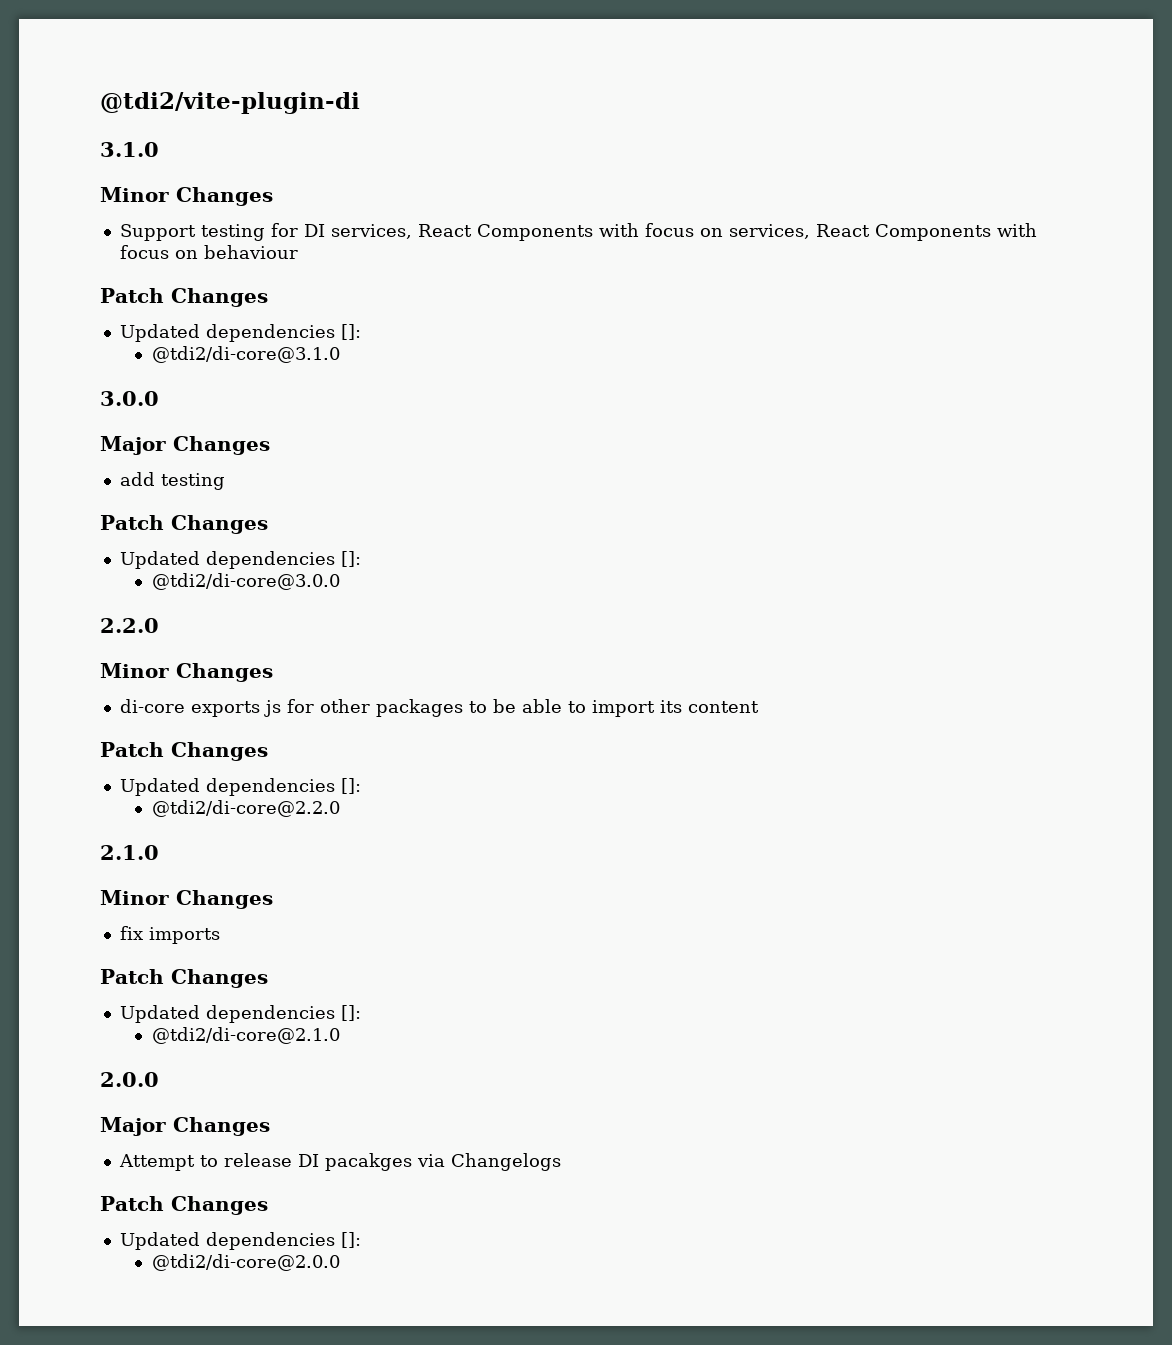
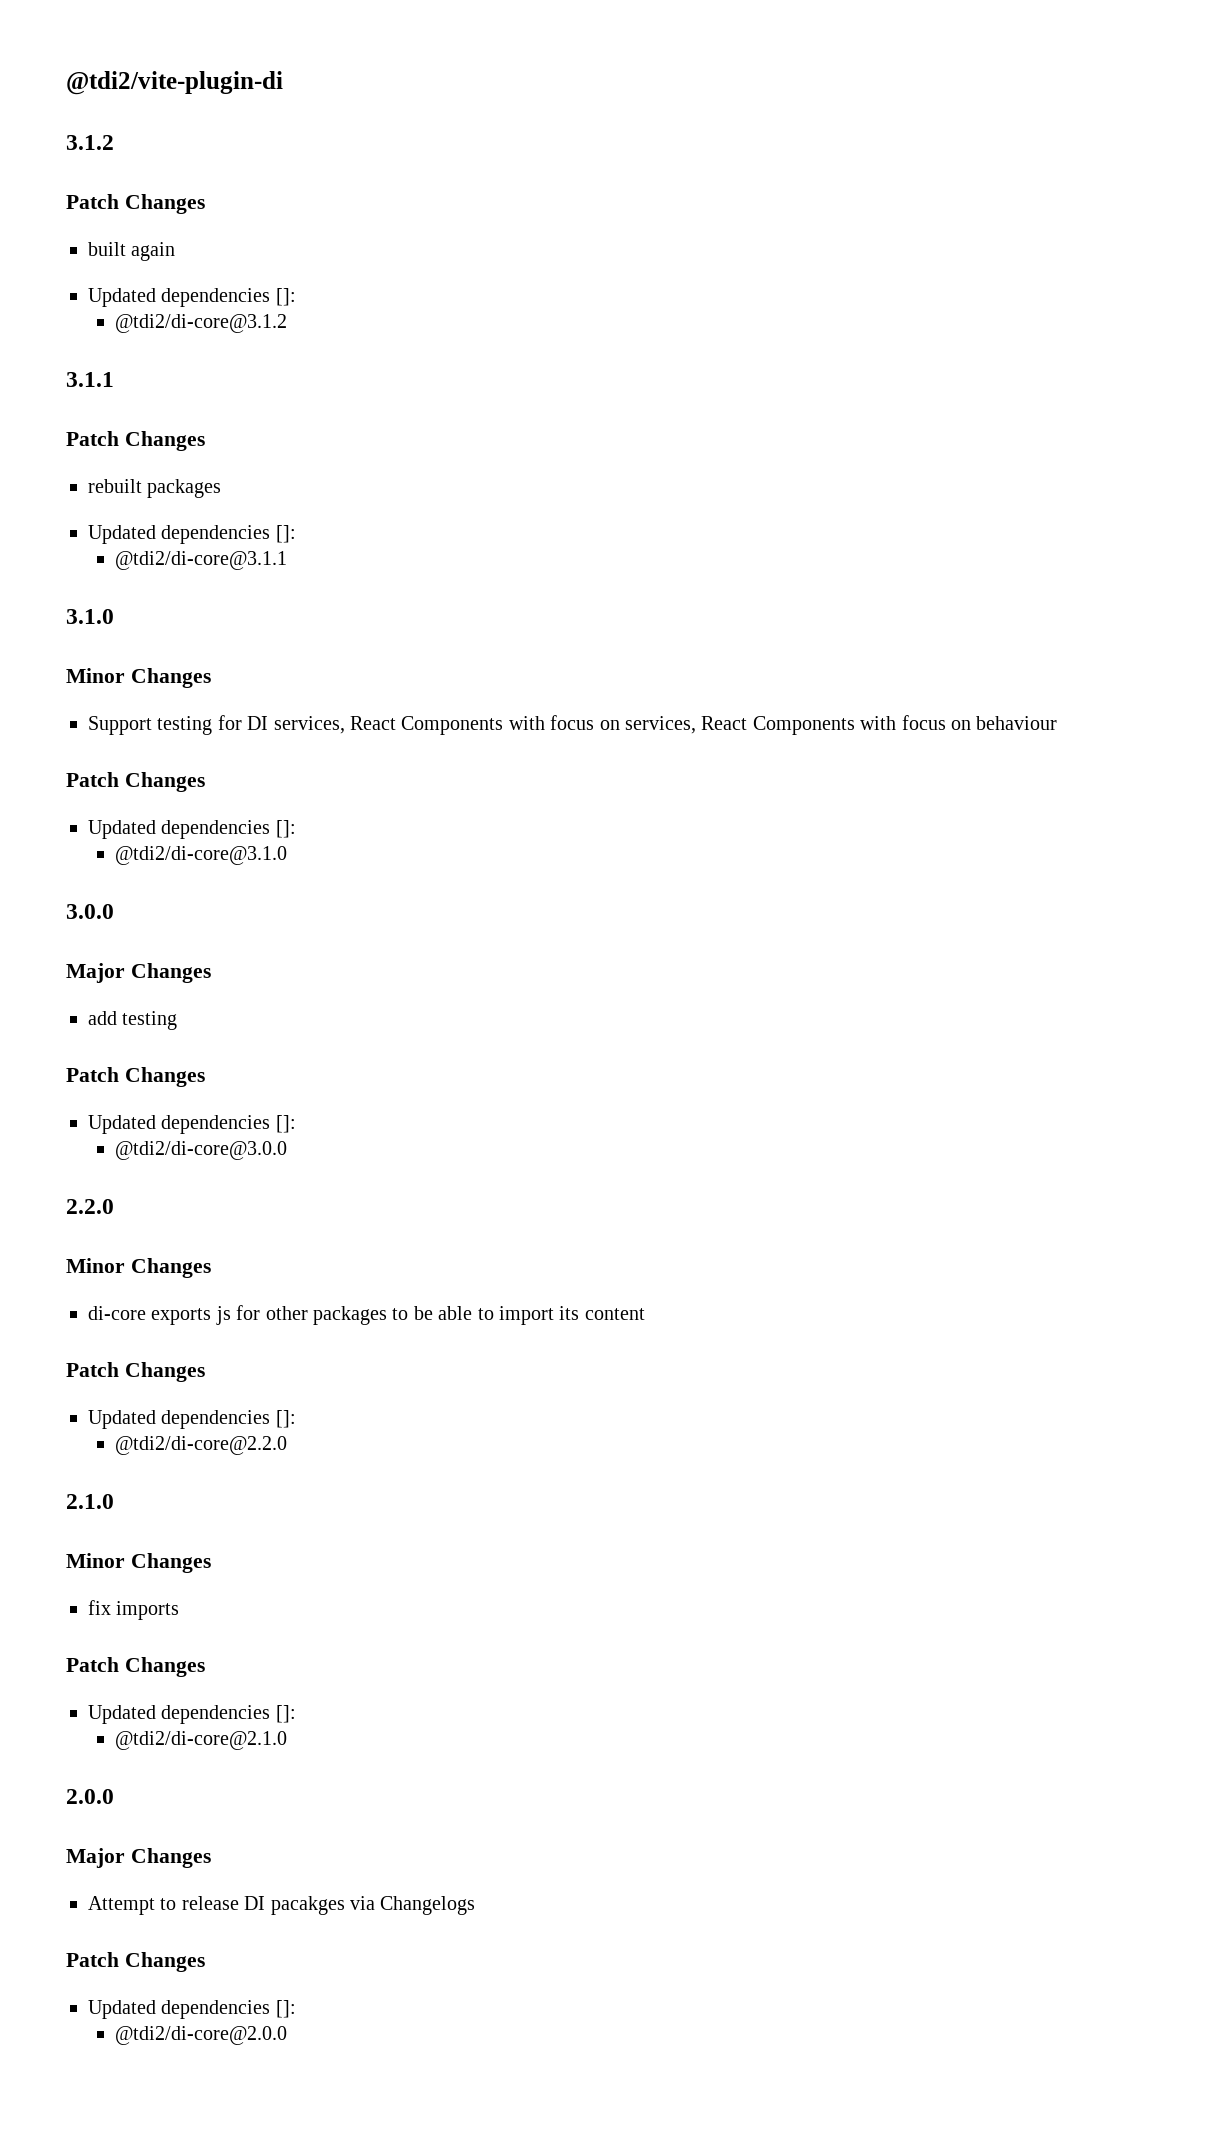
(360, 103) none -> [66,135,114,150] [66,194,205,214] [88,242,176,261] [88,288,296,307] [115,314,288,333] [66,372,114,387] [66,431,205,451] [88,479,222,498] [88,525,296,544] [115,551,288,570] // 3.1.2 // Patch Changes // built again // Updated dependencies []: // @tdi2/di-core@3.1.2 // 3.1.1 // Patch Changes // rebuilt packages // Updated dependencies []: // @tdi2/di-core@3.1.1

